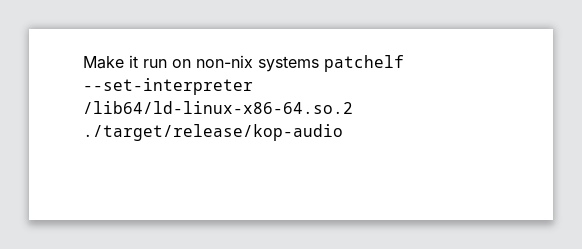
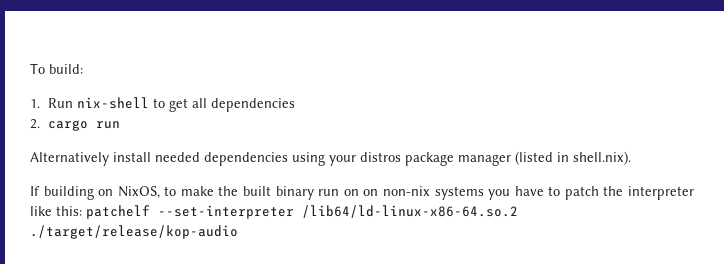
[83,55,319,72] Make it run on non-nix systems -> [30,63,83,74] [30,97,295,112] [30,119,120,131] [30,151,631,166] [30,186,694,200] [30,206,82,216] To build: // 1. Run nix-shell to get all dependencies // 2. cargo run // Alternatively install needed dependencies using your distros package manager (listed in shell.nix). // If building on NixOS, to make the built binary run on on non-nix systems you have to patch the interpreter like this:

